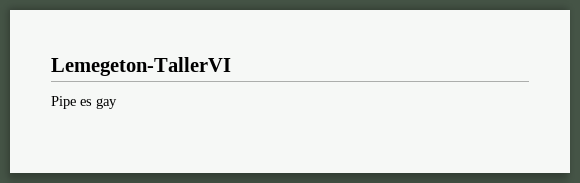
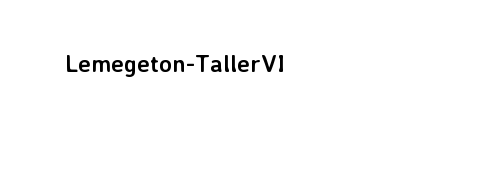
[51,96,117,109] // Pipe es gay -> (285, 66) none

